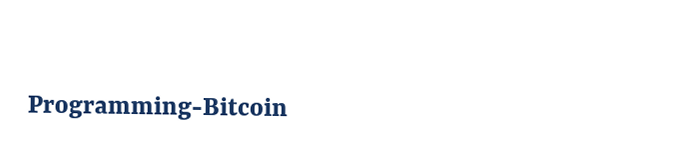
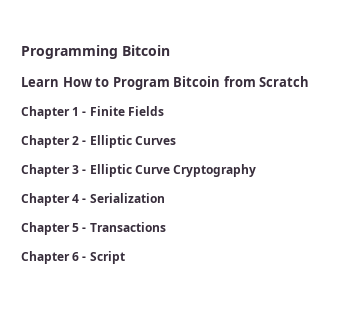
[27,94,288,122] Programming-Bitcoin -> [21,45,170,59] [21,76,310,90] [21,106,164,119] [21,135,176,148] [21,164,257,177] [21,193,165,206] [21,222,166,235] [21,251,125,264] Programming Bitcoin // Learn How to Program Bitcoin from Scratch // Chapter 1 - Finite Fields // Chapter 2 - Elliptic Curves // Chapter 3 - Elliptic Curve Cryptography // Chapter 4 - Serialization // Chapter 5 - Transactions // Chapter 6 - Script

